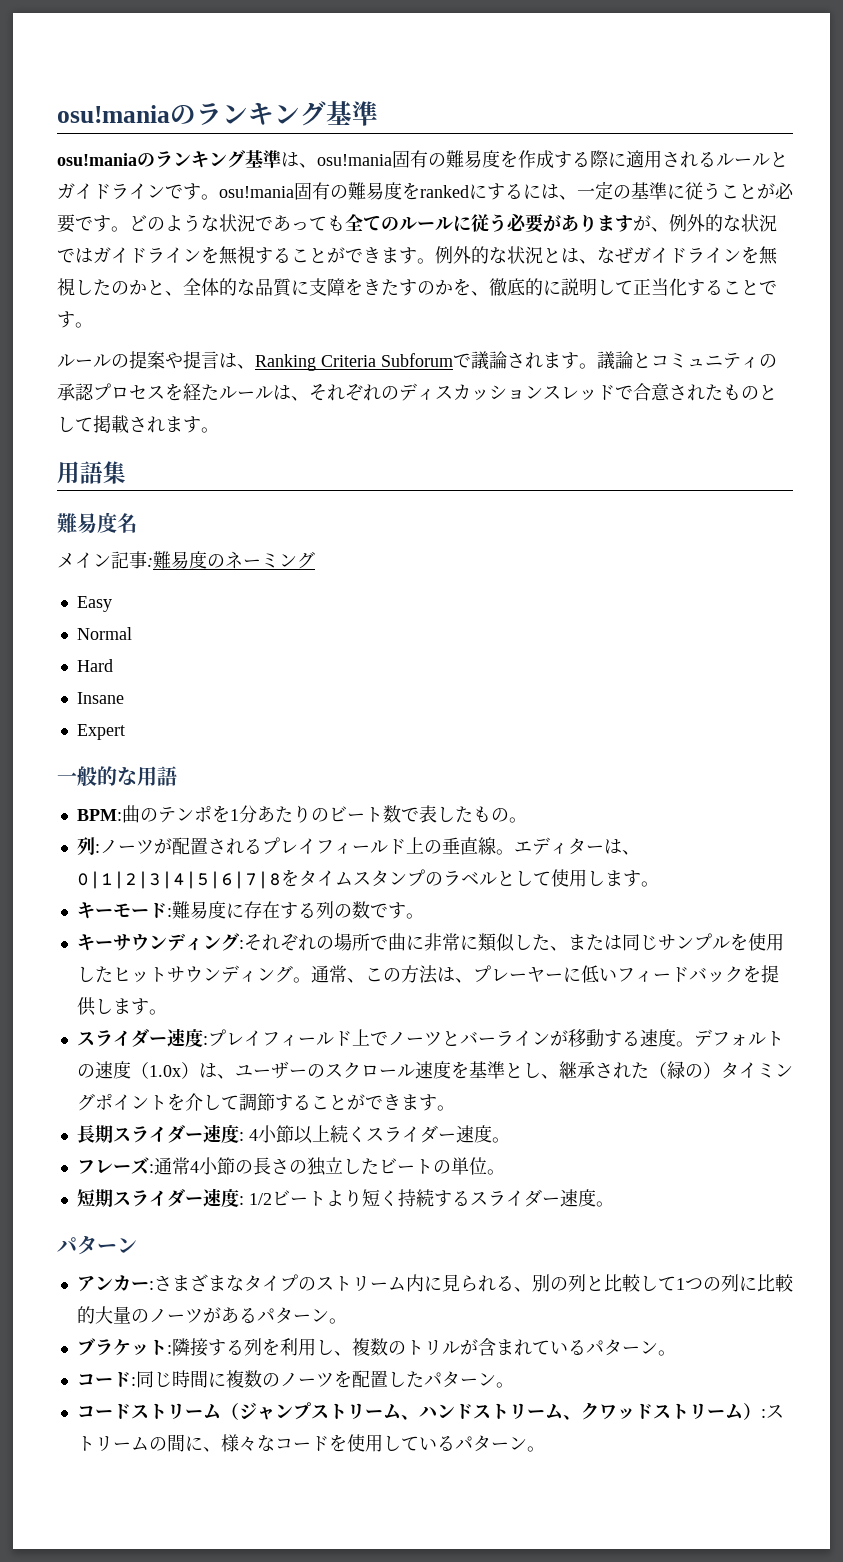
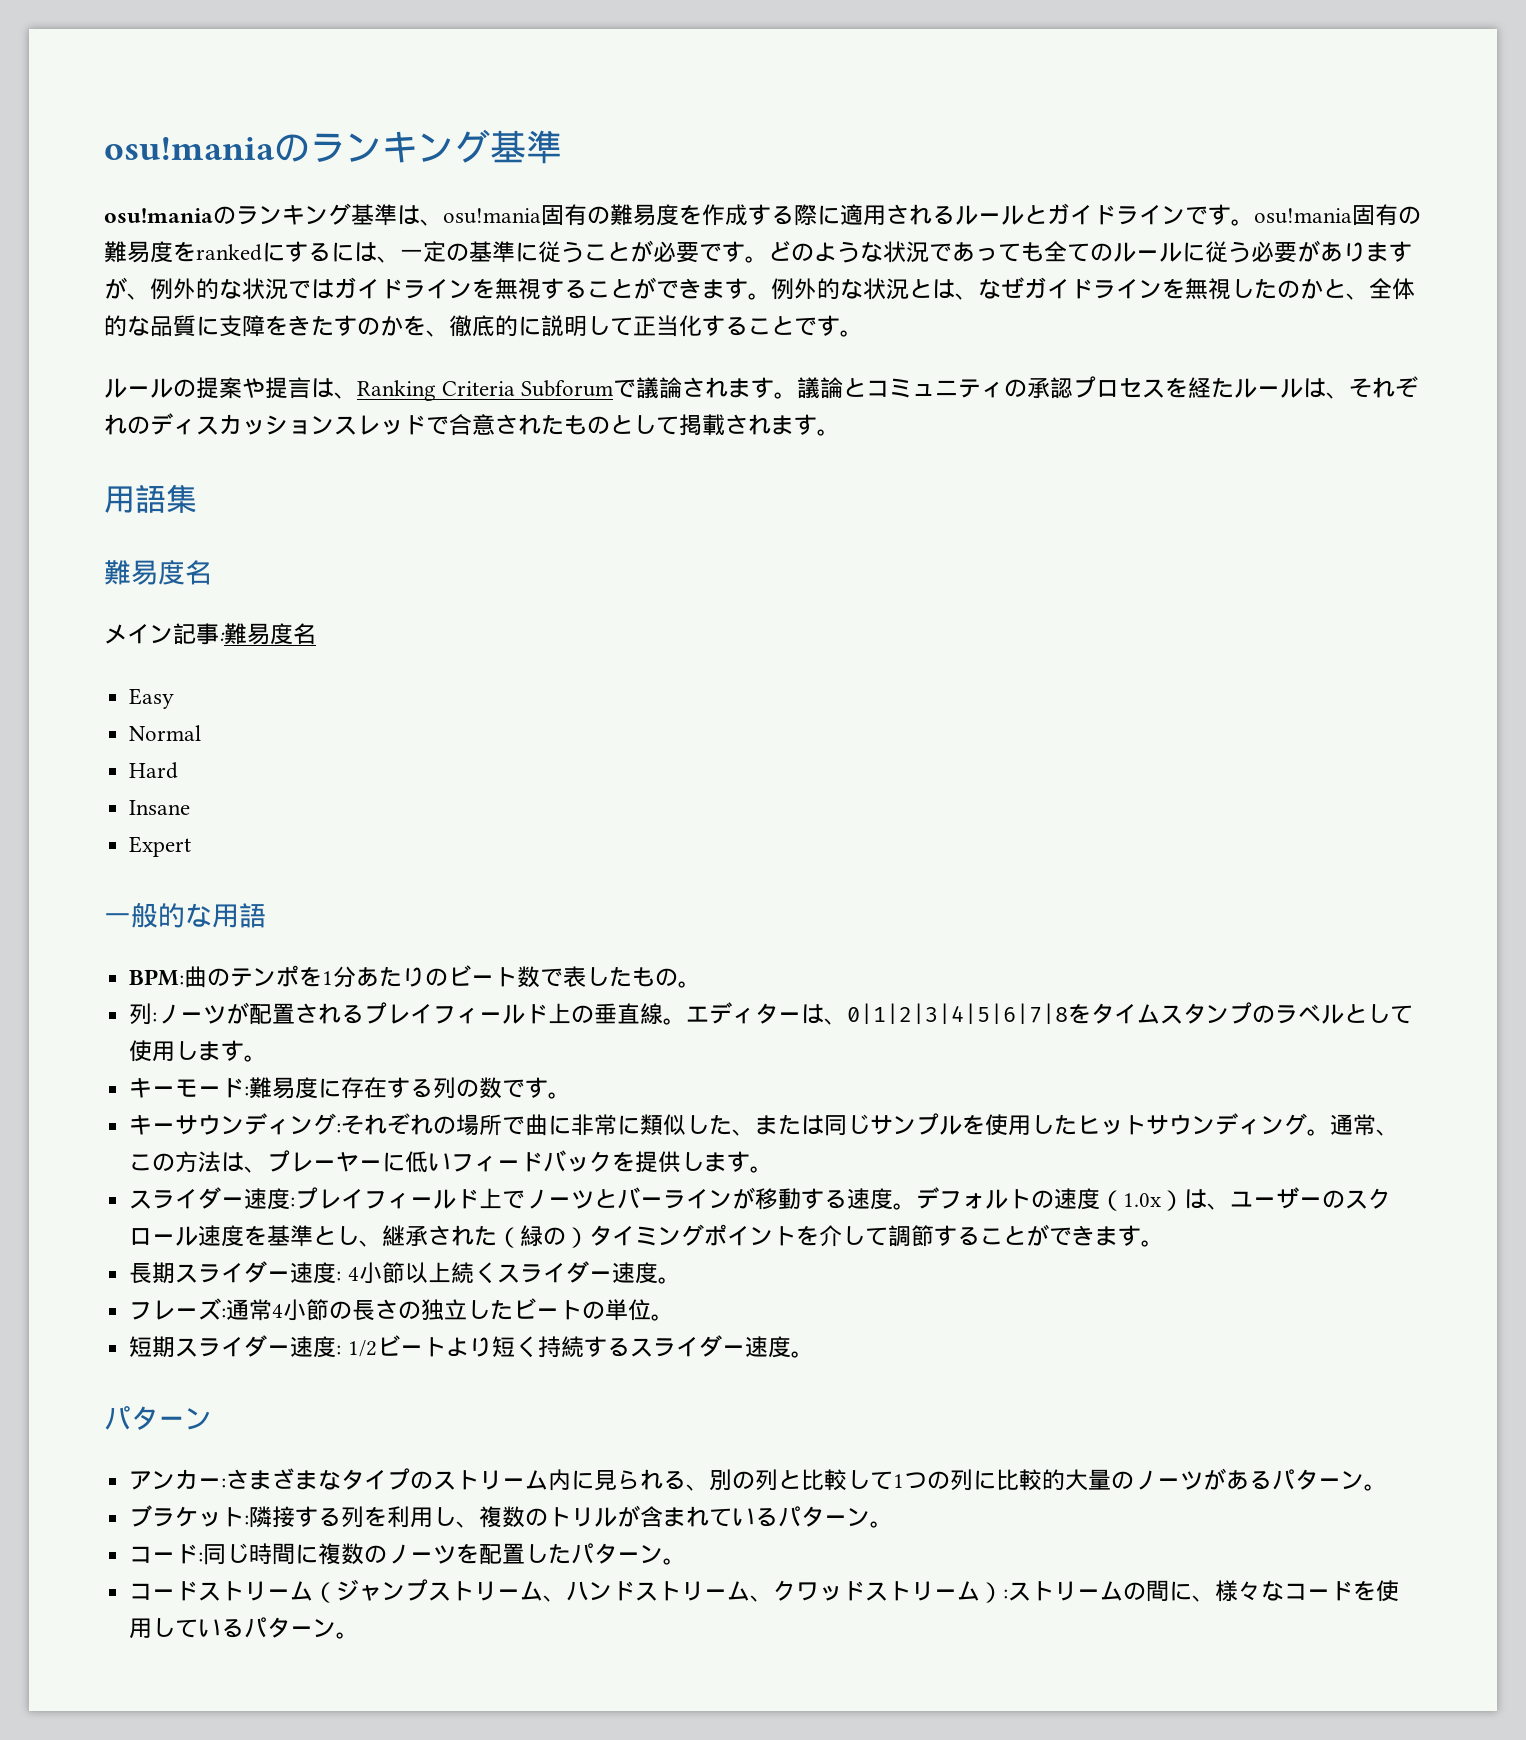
[207,551,315,569] のネーミング -> [293,623,316,645] 名

